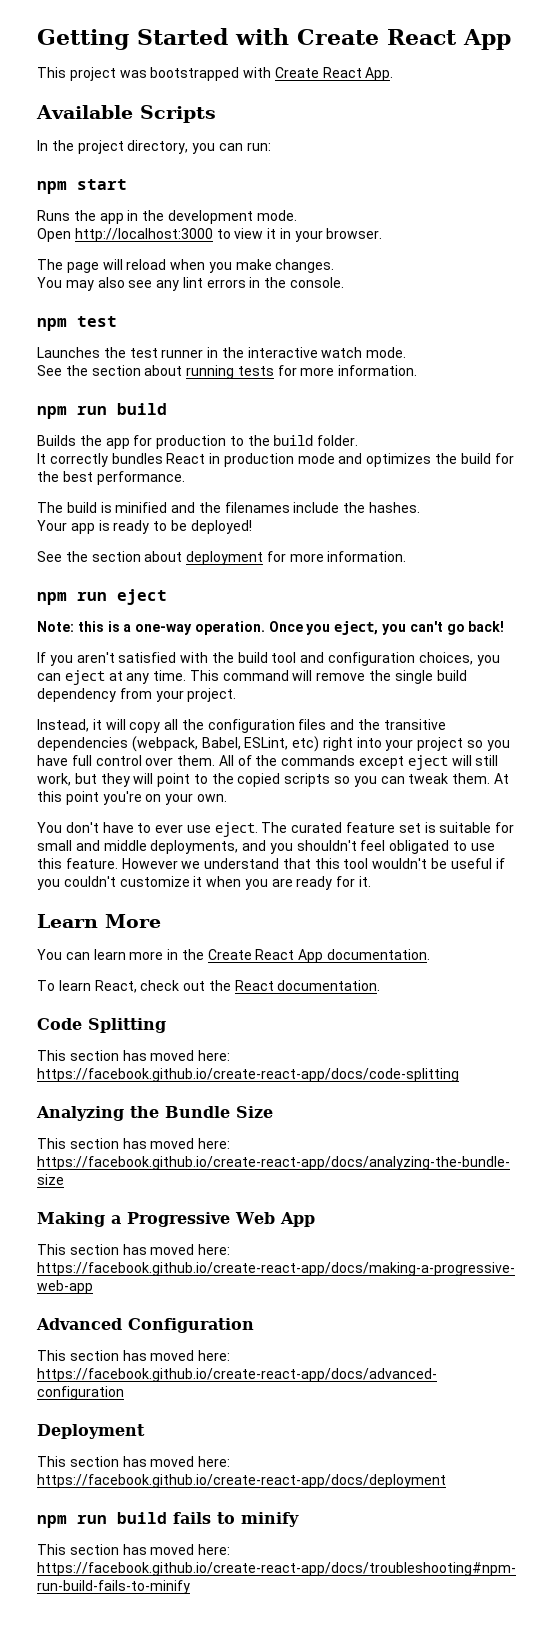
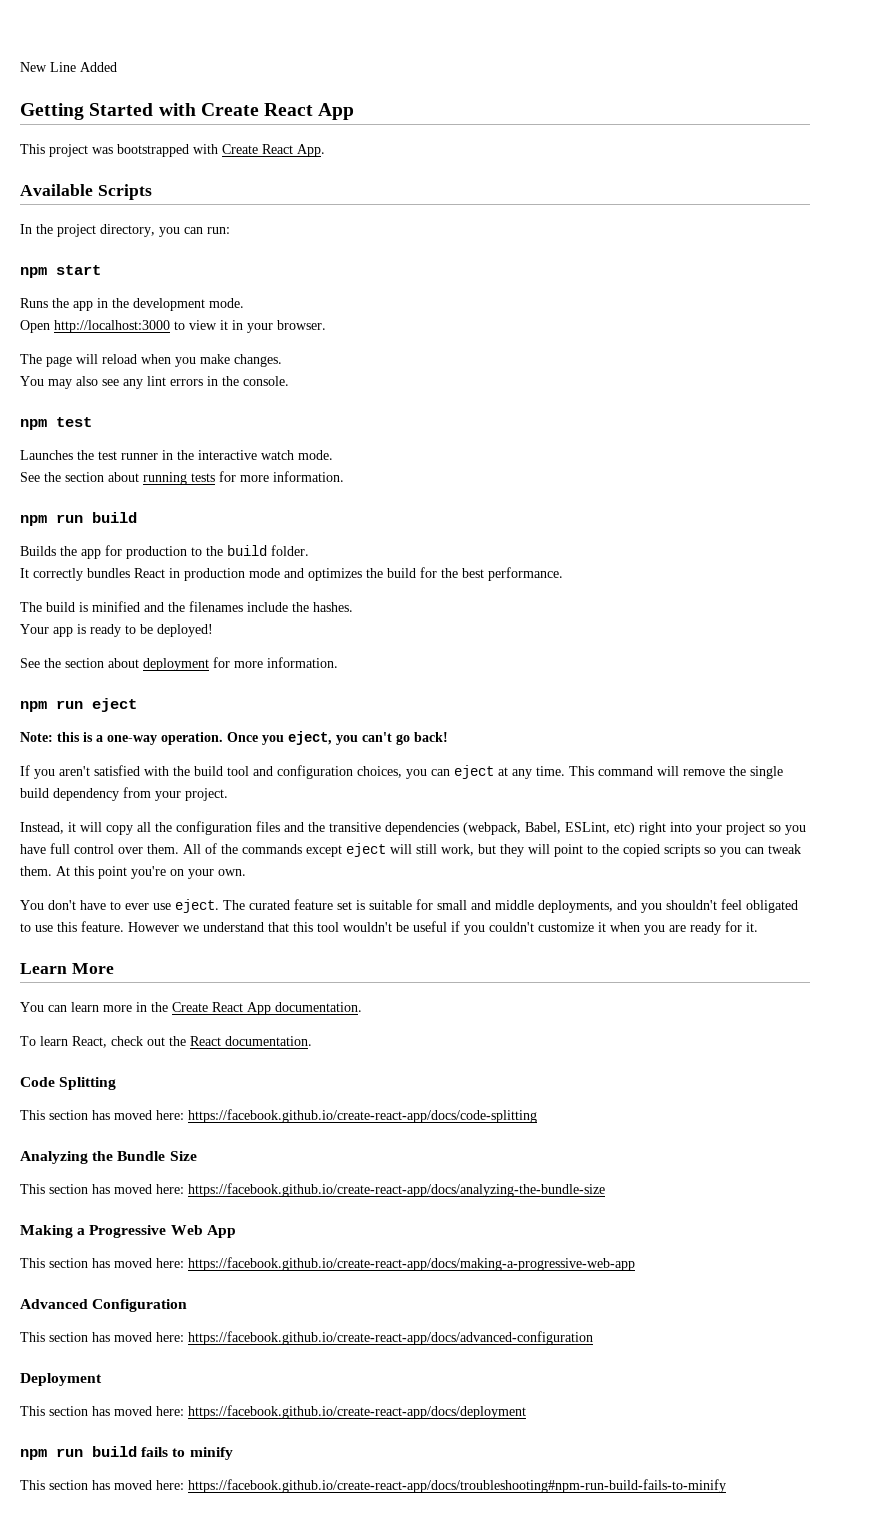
(37, 39) none -> [20,62,117,72] New Line Added //

